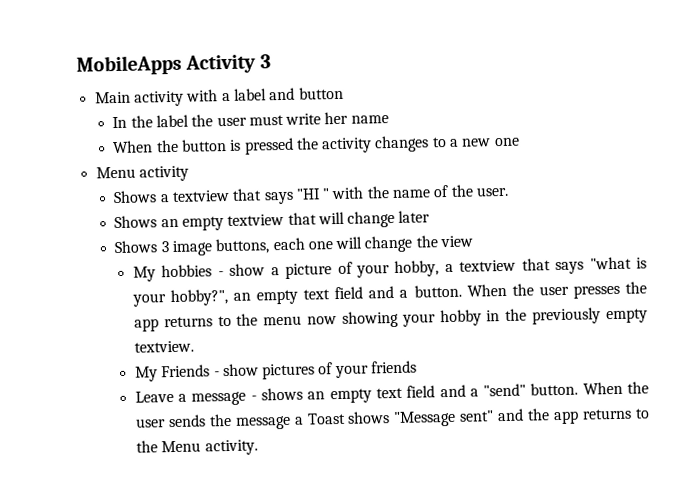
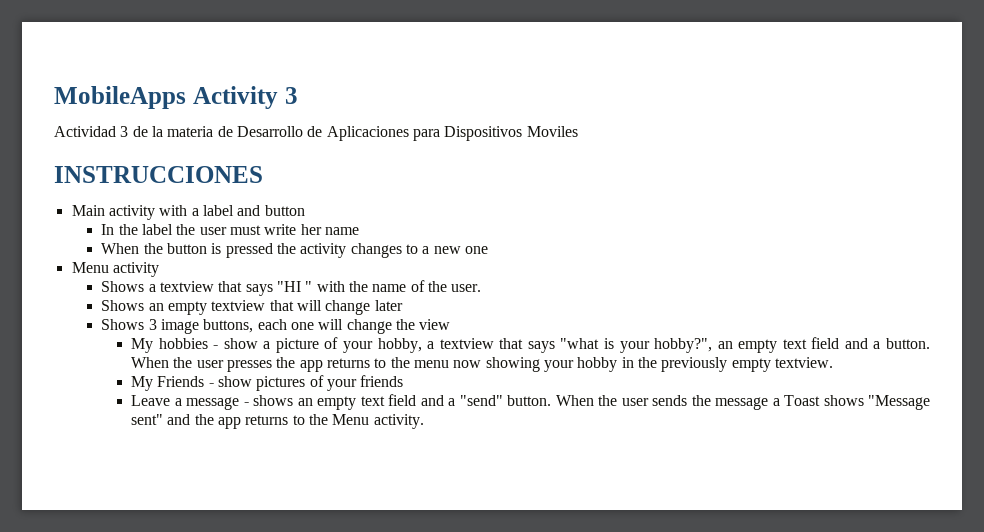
(271, 61) none -> [54,126,578,141] [54,166,263,183] // Actividad 3 de la materia de Desarrollo de Aplicaciones para Dispositivos Moviles // INSTRUCCIONES

